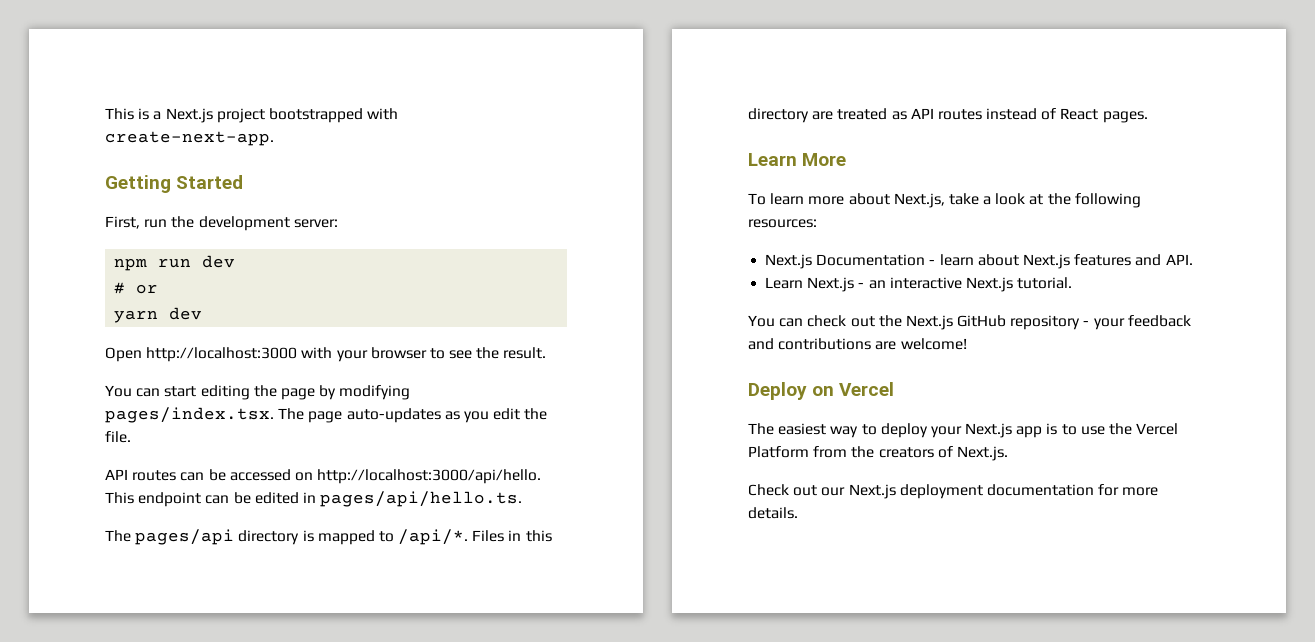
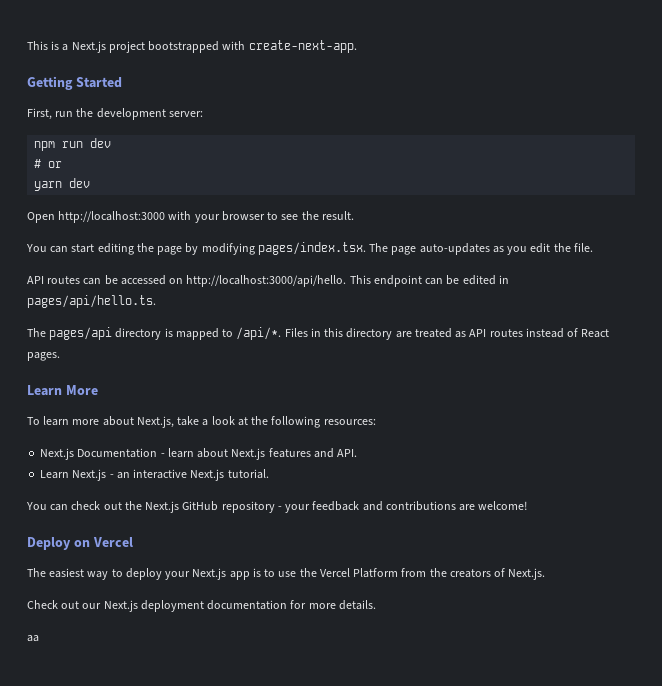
(798, 513) none -> [27,635,39,642] // aa

